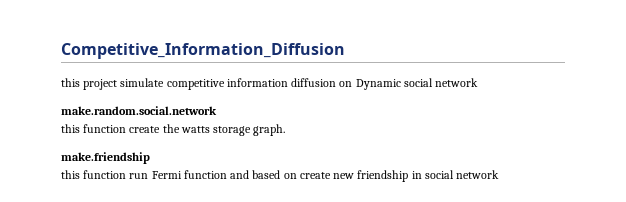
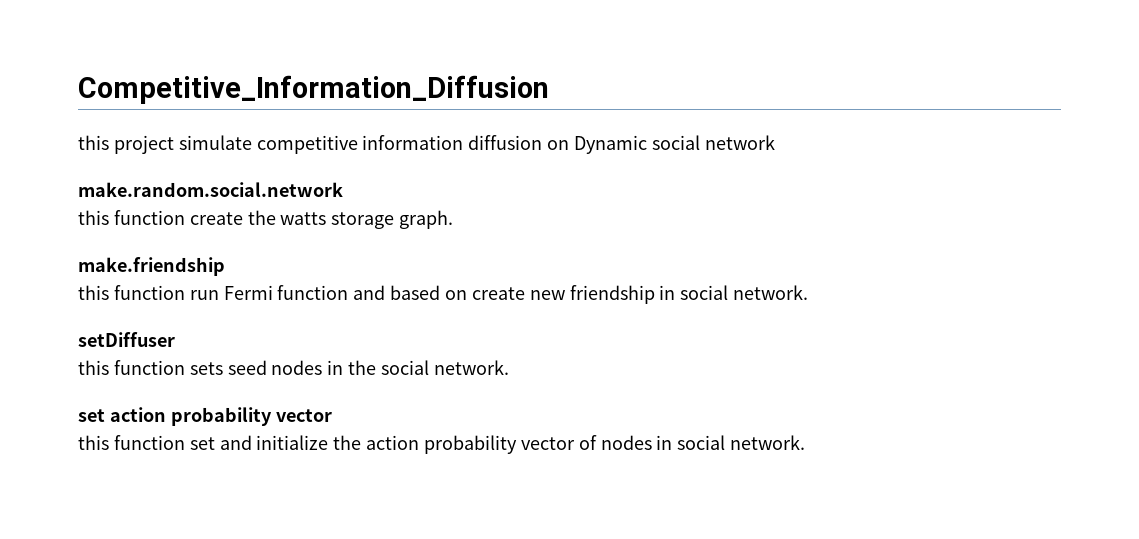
[456,170,500,179] network -> [733,285,809,300] [78,332,175,347] [78,360,509,375] [78,407,332,426] [78,435,806,454] network. // setDiffuser // this function sets seed nodes in the social network. // set action probability vector // this function set and initialize the action probability vector of nodes in social network.

